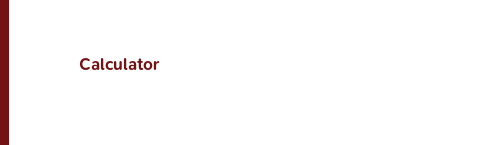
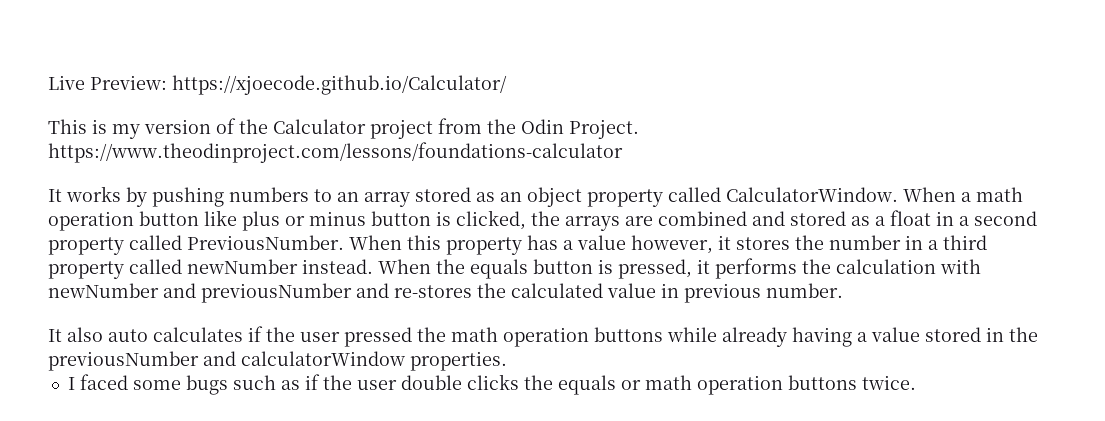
[79,57,160,71] Calculator -> [48,75,507,95] [48,118,639,139] [48,142,623,163] [48,186,1023,207] [48,210,1037,231] [48,235,987,255] [48,258,981,279] [48,283,843,303] [48,326,1038,347] [48,351,507,371] [67,374,916,395] Live Preview: https://xjoecode.github.io/Calculator/ // This is my version of the Calculator project from the Odin Project. https://www.theodinproject.com/lessons/foundations-calculator // It works by pushing numbers to an array stored as an object property called CalculatorWindow. When a math operation button like plus or minus button is clicked, the arrays are combined and stored as a float in a second property called PreviousNumber. When this property has a value however, it stores the number in a third property called newNumber instead. When the equals button is pressed, it performs the calculation with newNumber and previousNumber and re-stores the calculated value in previous number. // It also auto calculates if the user pressed the math operation buttons while already having a value stored in the previousNumber and calculatorWindow properties. // I faced some bugs such as if the user double clicks the equals or math operation buttons twice.

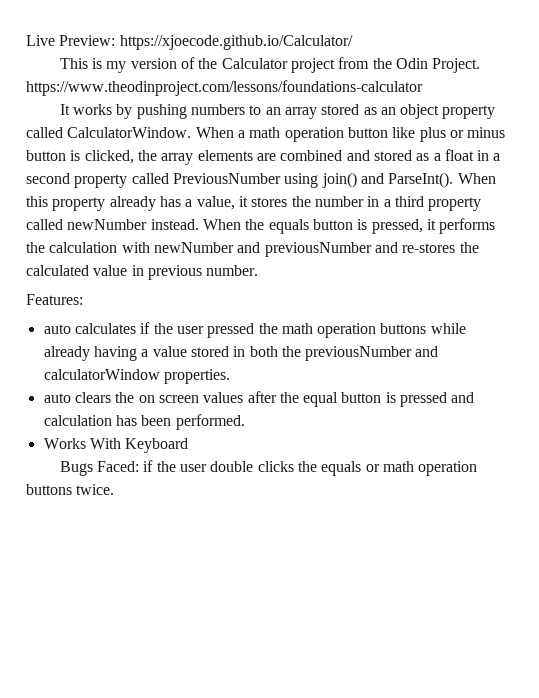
[565,216,620,231] arrays -> [161,150,253,165] array elements
[187,235,344,250] PreviousNumber. -> [172,172,454,188] PreviousNumber using join() and ParseInt().
(522, 246) none -> [109,196,156,211] already
[577,235,713,254] value however, -> [196,196,235,210] value,
[48,327,103,342] It also -> [26,294,83,305] Features: //
(1004, 334) none -> [249,346,278,357] both
[67,374,300,395] I faced some bugs such as -> [43,391,475,407] [43,414,245,430] [43,438,189,453] [59,461,139,476] auto clears the on screen values after the equal button is pressed and calculation has been performed. // Works With Keyboard // Bugs Faced:

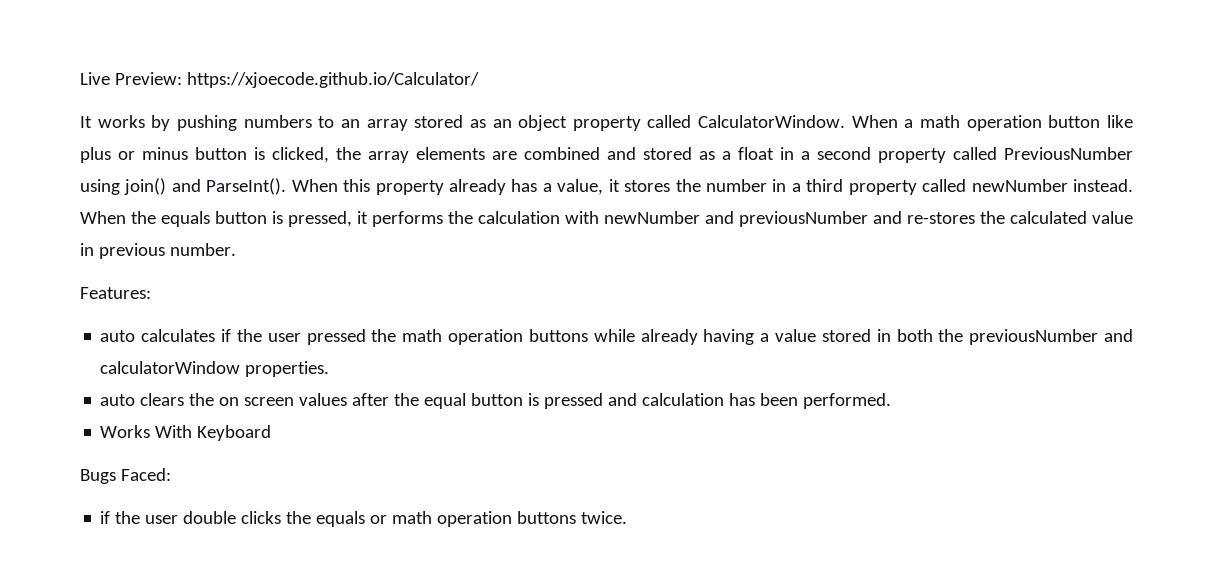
[59,57,481,73] [26,80,423,96] // This is my version of the Calculator project from the Odin Project. https://www.theodinproject.com/lessons/foundations-calculator -> (479, 80) none
(139, 466) none -> (171, 474) //

